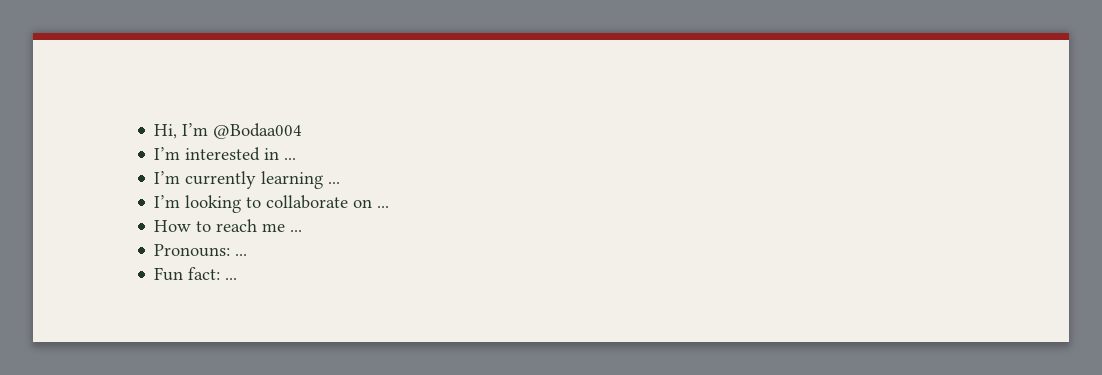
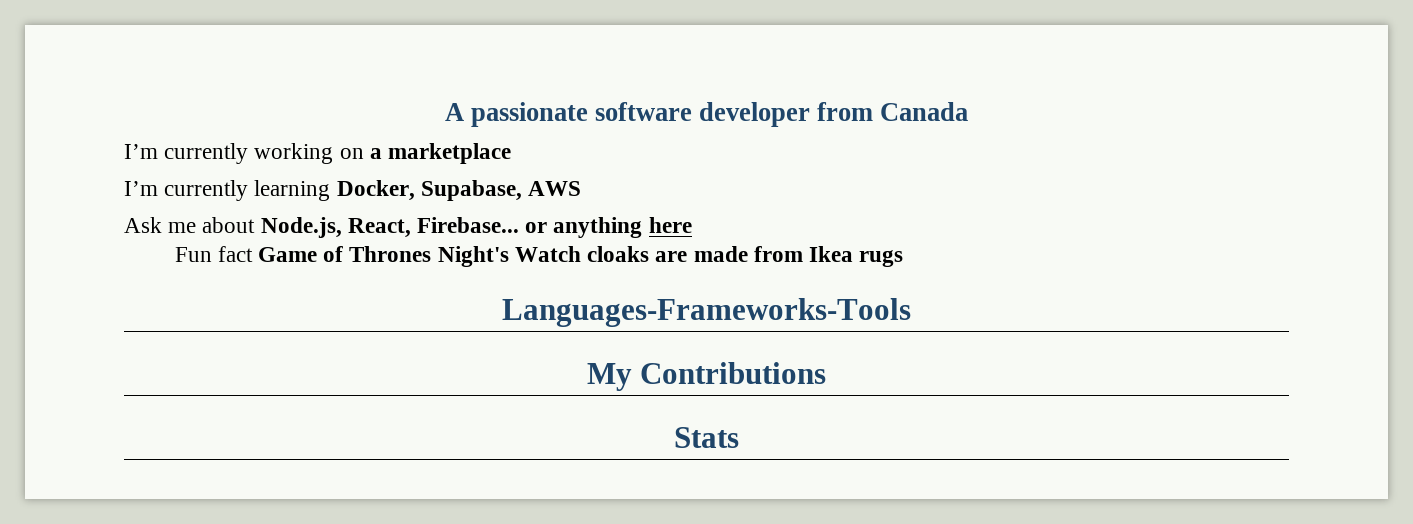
[154,123,303,139] [154,147,297,161] [154,171,341,189] [154,195,390,213] [154,219,303,232] [154,244,248,257] [154,267,238,281] Hi, I’m @Bodaa004 // I’m interested in ... // I’m currently learning ... // I’m looking to collaborate on ... // How to reach me ... // Pronouns: ... // Fun fact: ... -> [444,102,969,127] [124,143,512,164] [124,180,582,201] [124,217,692,238] [174,246,904,267] [502,298,911,327] [586,362,827,391] [674,427,739,448] A passionate software developer from Canada // I’m currently working on a marketplace // I’m currently learning Docker, Supabase, AWS // Ask me about Node.js, React, Firebase... or anything here // Fun fact Game of Thrones Night's Watch cloaks are made from Ikea rugs // Languages-Frameworks-Tools // My Contributions // Stats

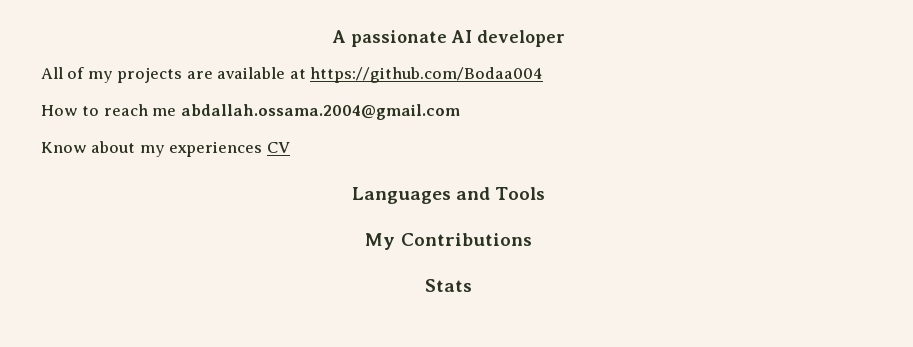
[594,102,692,121] software -> [450,30,472,43] AI
[817,102,969,121] [124,143,512,164] [124,180,582,201] [124,217,692,238] [174,246,904,267] [502,298,911,327] from Canada // I’m currently working on a marketplace // I’m currently learning Docker, Supabase, AWS // Ask me about Node.js, React, Firebase... or anything here // Fun fact Game of Thrones Night's Watch cloaks are made from Ikea rugs // Languages-Frameworks-Tools -> [41,67,544,83] [41,104,460,120] [41,141,290,157] [351,187,546,204] // All of my projects are available at https://github.com/Bodaa004 // How to reach me abdallah.ossama.2004@gmail.com // Know about my experiences CV // Languages and Tools

